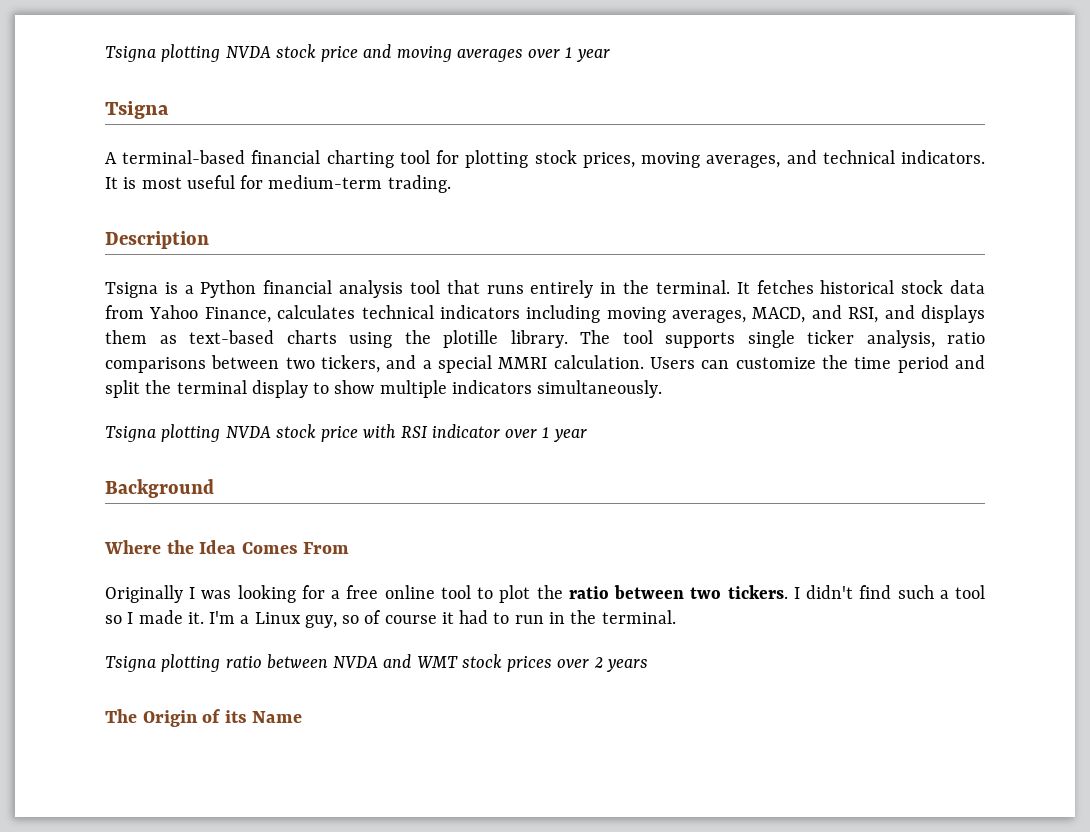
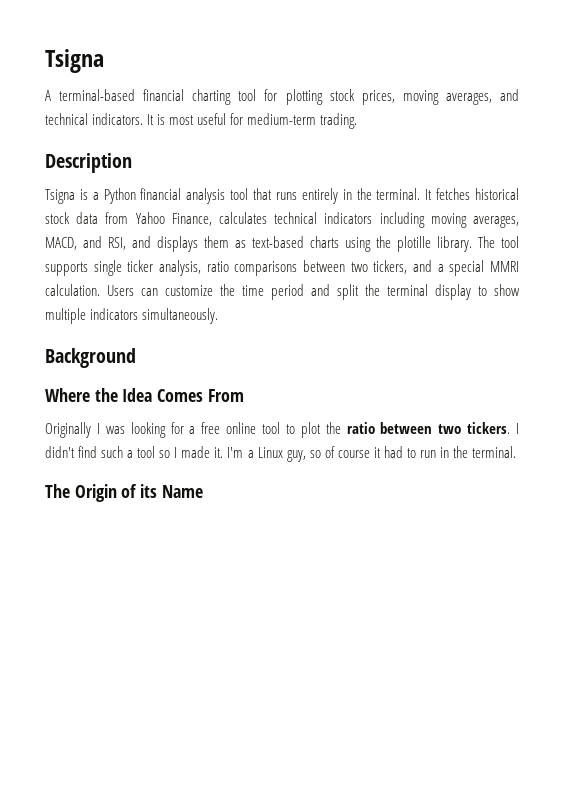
[105,44,610,62] [105,101,169,119] Tsigna plotting NVDA stock price and moving averages over 1 year // Tsigna -> [45,49,104,73] Tsigna
[105,424,587,442] // Tsigna plotting NVDA stock price with RSI indicator over 1 year -> (219, 316) none
[105,654,648,672] // Tsigna plotting ratio between NVDA and WMT stock prices over 2 years -> (517, 452) none

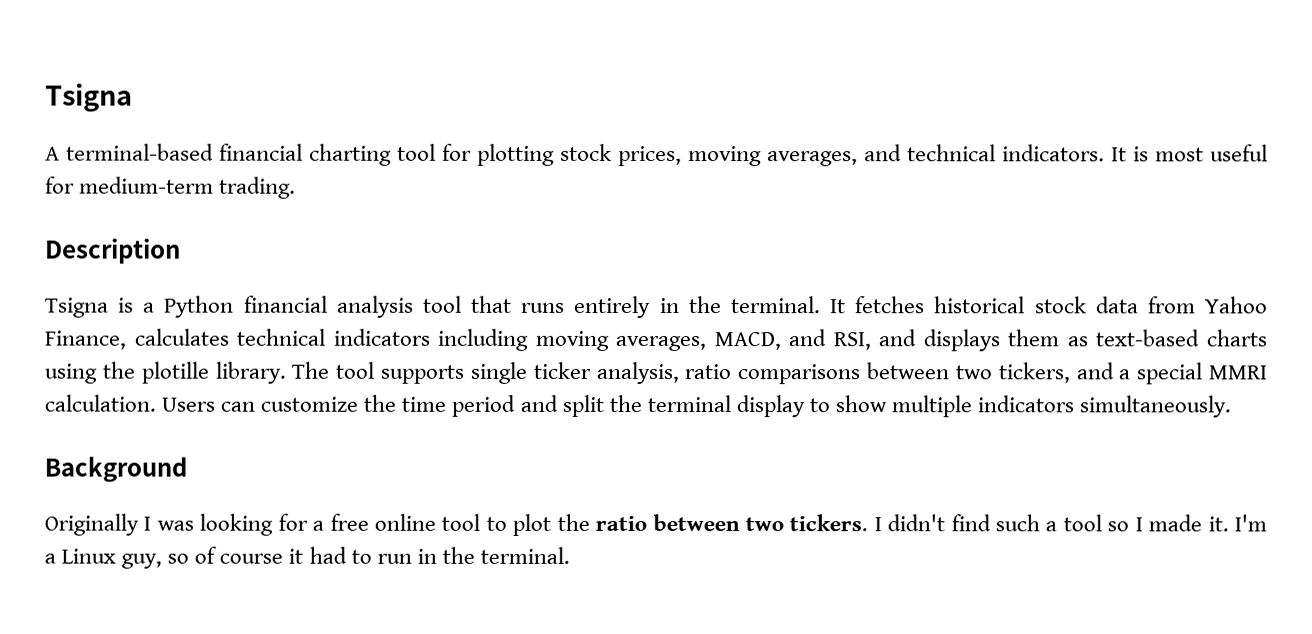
[45,388,244,402] // Where the Idea Comes From -> (187, 469) none
[45,484,203,502] // The Origin of its Name -> (570, 555) none

